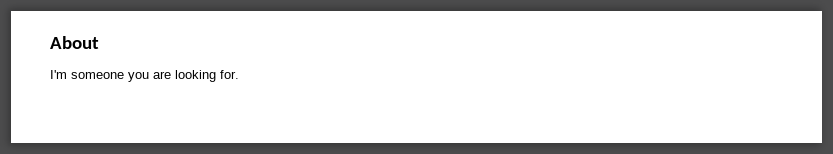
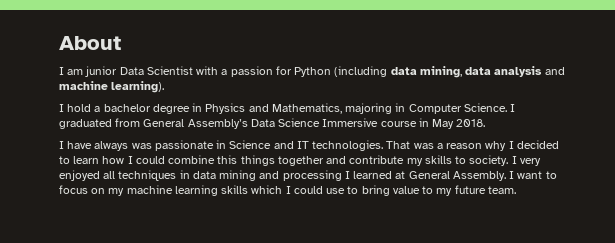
[50,70,239,82] I'm someone you are looking for. -> [59,66,565,78] [59,81,165,93] [59,103,516,114] [59,118,486,129] [59,140,559,151] [59,155,541,166] [59,170,557,181] [59,185,516,196] I am junior Data Scientist with a passion for Python (including data mining, data analysis and machine learning). // I hold a bachelor degree in Physics and Mathematics, majoring in Computer Science. I graduated from General Assembly’s Data Science Immersive course in May 2018. // I have always was passionate in Science and IT technologies. That was a reason why I decided to learn how I could combine this things together and contribute my skills to society. I very enjoyed all techniques in data mining and processing I learned at General Assembly. I want to focus on my machine learning skills which I could use to bring value to my future team.

